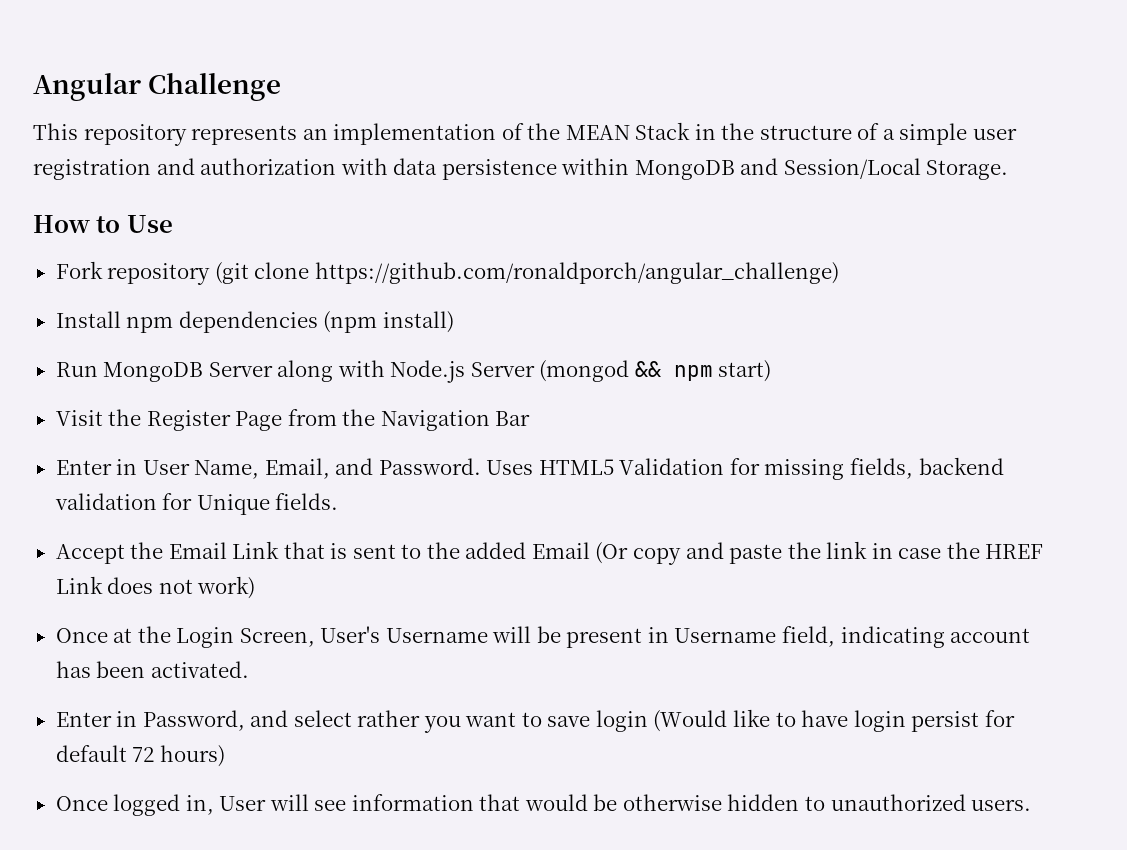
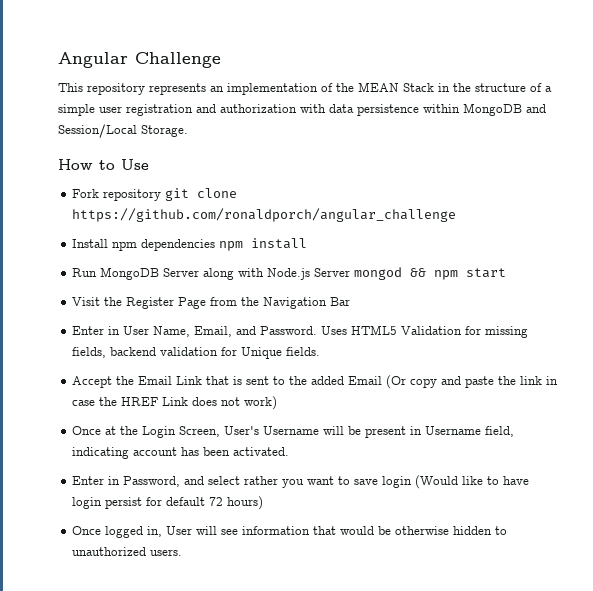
[214,262,839,284] (git clone https://github.com/ronaldporch/angular_challenge) -> [165,188,238,201] [72,208,457,222] git clone https://github.com/ronaldporch/angular_challenge
[323,311,454,333] (npm install) -> [219,238,308,251] npm install
[539,360,630,382] (mongod -> [354,267,403,280] mongod
[718,360,772,382] start) -> [466,268,507,278] start

